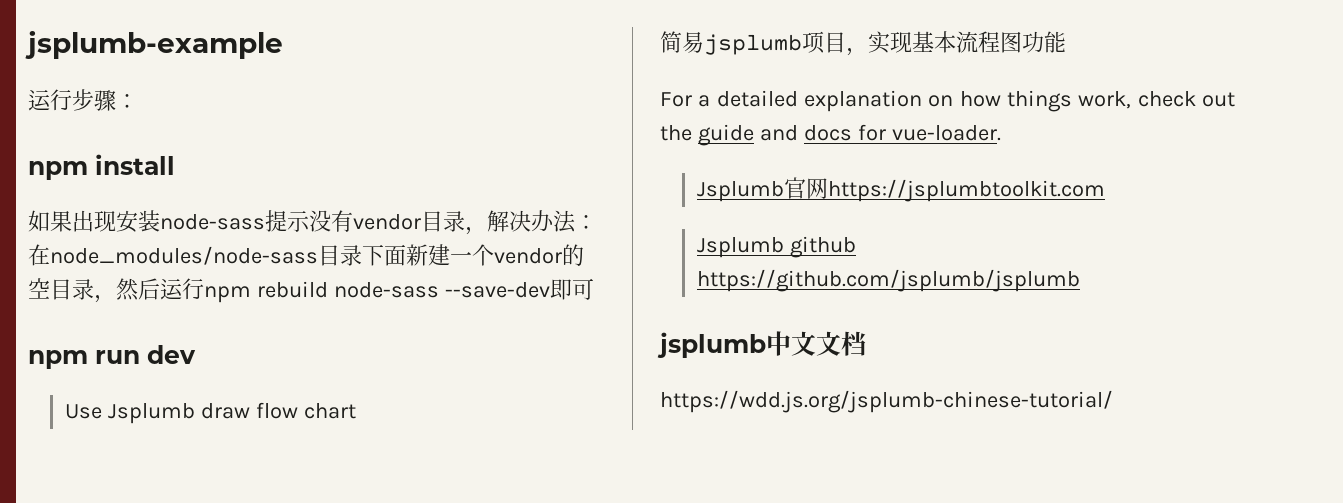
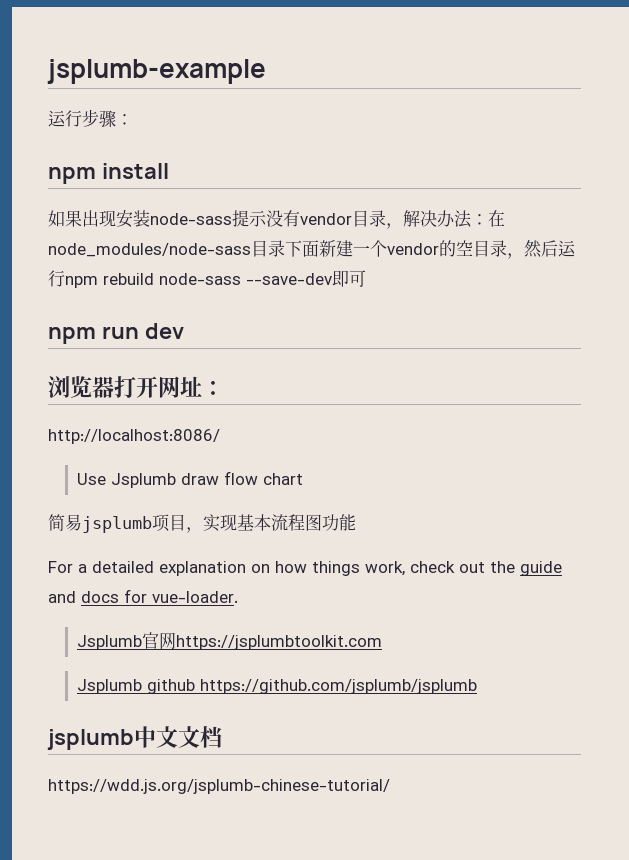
(196, 354) none -> [48,376,224,398] [48,429,220,444] // 浏览器打开网址： // http://localhost:8086/

